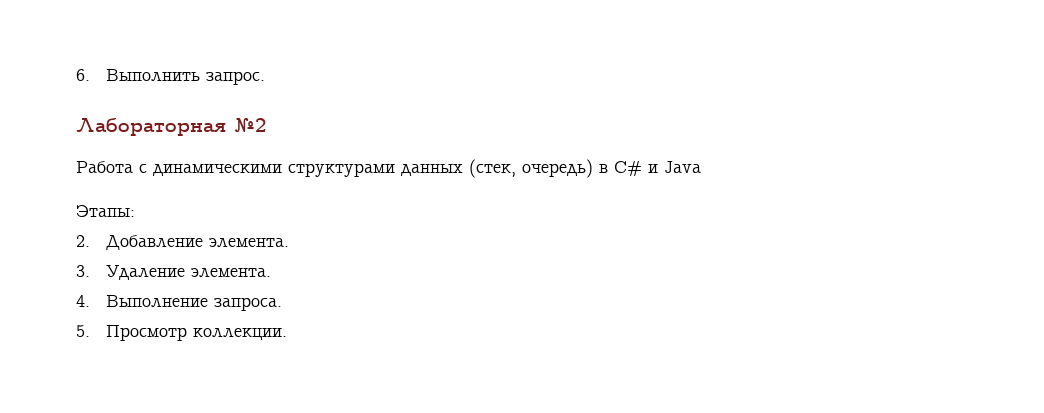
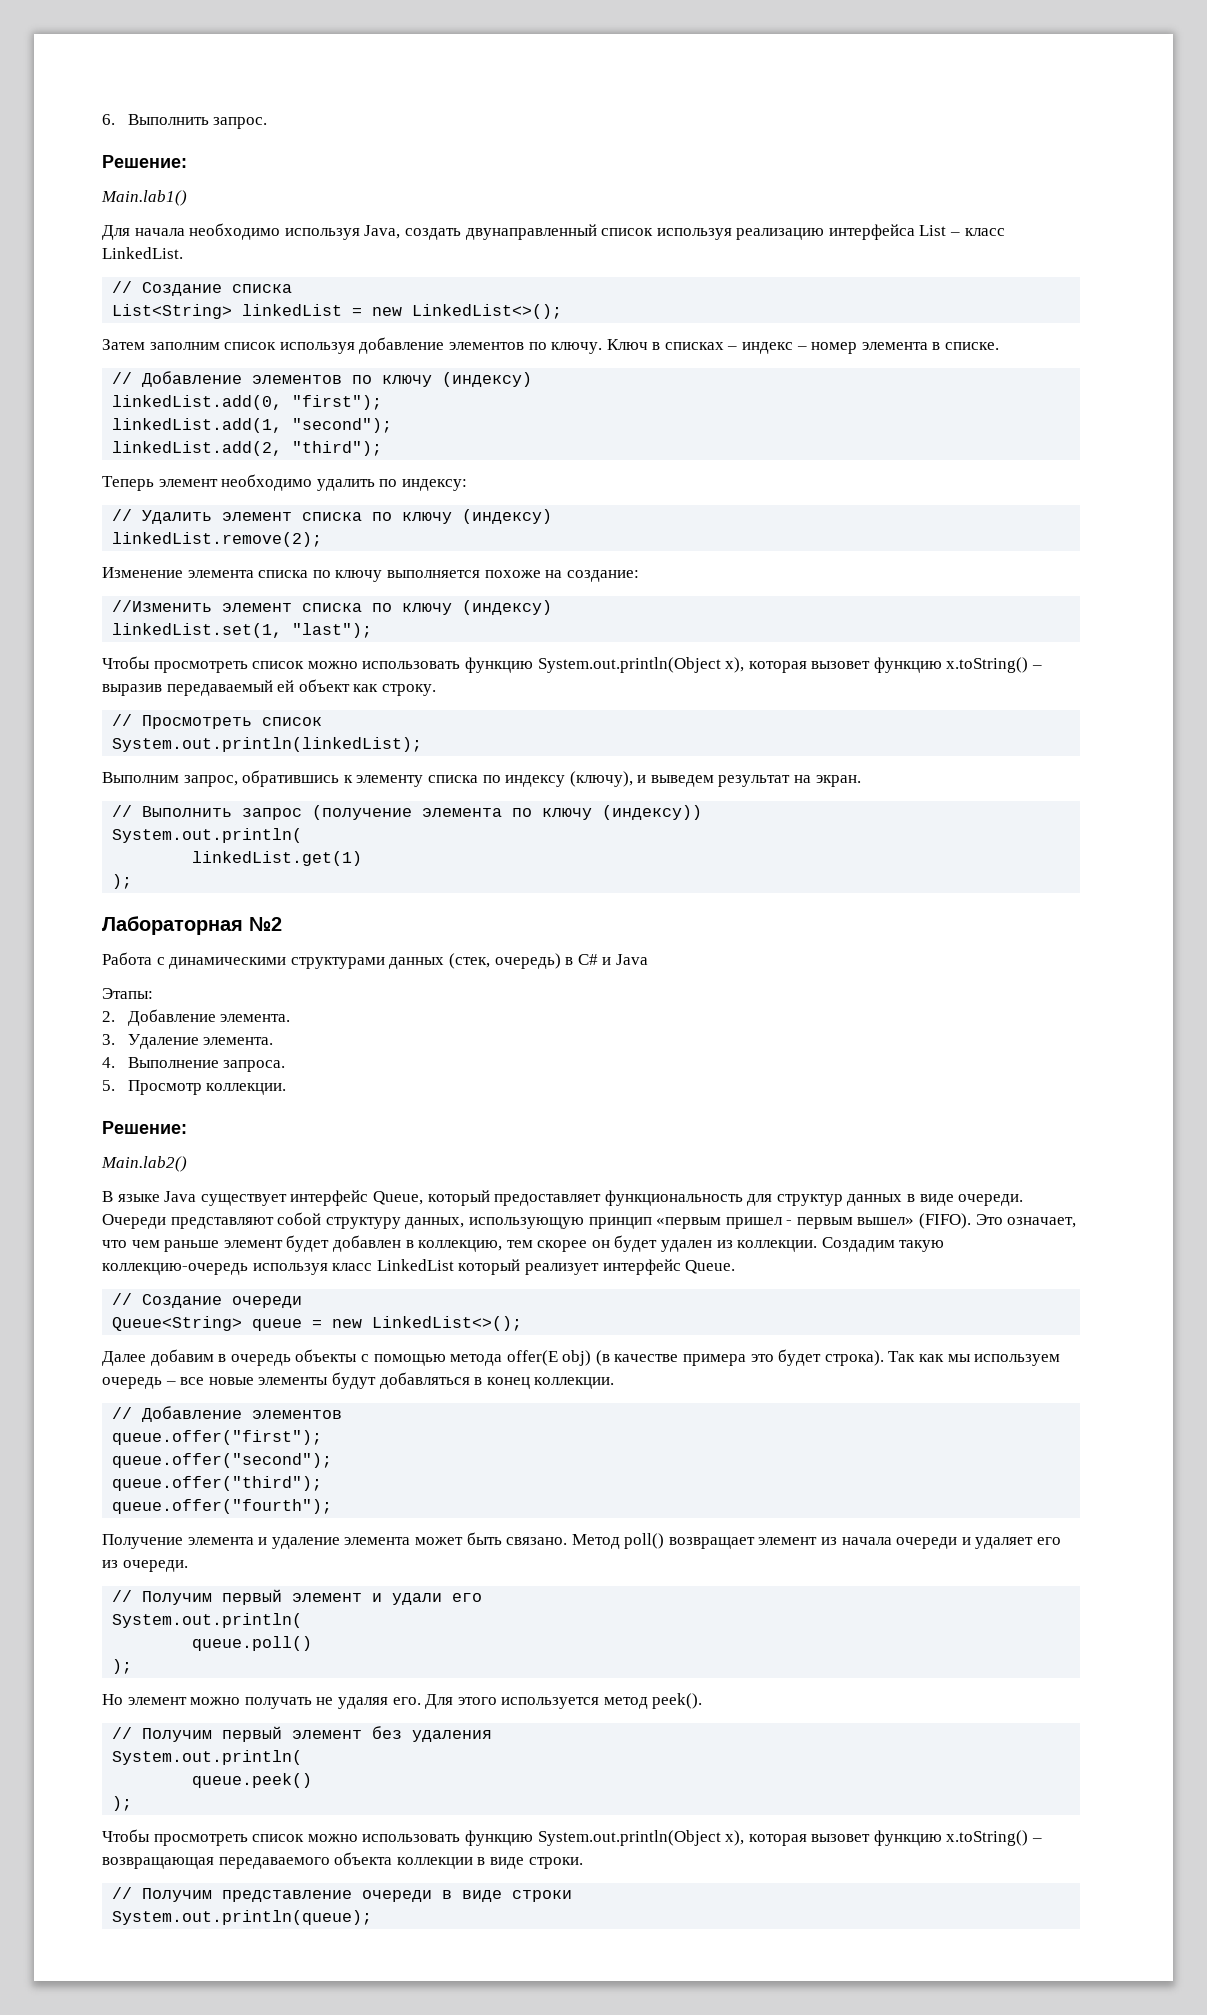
(265, 78) none -> [102,155,187,168] [101,190,187,206] [102,223,1005,240] [102,247,183,259] [112,281,293,296] [112,304,563,319] [102,337,1000,354] [112,371,533,387] [112,395,383,410] [112,418,393,433] [112,441,383,456] [102,474,467,491] [112,509,553,524] [112,532,323,547] [102,567,639,582] [112,600,553,615] [112,623,373,638] [102,656,1043,673] [102,679,436,696] [112,714,323,729] [112,737,423,752] [102,770,861,787] [112,805,703,820] [112,828,303,843] [192,851,363,866] [112,874,133,889] // Решение: // Main.lab1() // Для начала необходимо используя Java, создать двунаправленный список используя реализацию интерфейса List – класс LinkedList. // // Создание списка // List<String> linkedList = new LinkedList<>(); // Затем заполним список используя добавление элементов по ключу. Ключ в списках – индекс – номер элемента в списке. // // Добавление элементов по ключу (индексу) // linkedList.add(0, "first"); // linkedList.add(1, "second"); // linkedList.add(2, "third"); // Теперь элемент необходимо удалить по индексу: // // Удалить элемент списка по ключу (индексу) // linkedList.remove(2); // Изменение элемента списка по ключу выполняется похоже на создание: // //Изменить элемент списка по ключу (индексу) // linkedList.set(1, "last"); // Чтобы просмотреть список можно использовать функцию System.out.println(Object x), которая вызовет функцию x.toString() – выразив передаваемый ей объект как строку. // // Просмотреть список // System.out.println(linkedList); // Выполним запрос, обратившись к элементу списка по индексу (ключу), и выведем результат на экран. // // Выполнить запрос (получение элемента по ключу (индексу)) // System.out.println( // linkedList.get(1) // );
(287, 334) none -> [102,1121,187,1134] [101,1156,187,1172] [102,1190,1024,1206] [102,1212,1077,1229] [102,1235,945,1252] [102,1259,736,1275] [112,1293,303,1308] [112,1316,523,1331] [102,1349,1061,1366] [102,1372,615,1389] [112,1406,343,1422] [112,1430,323,1445] [112,1453,333,1468] [112,1476,323,1491] [112,1499,333,1514] [102,1532,1062,1549] [102,1560,188,1572] [112,1589,483,1605] [112,1613,303,1628] [192,1636,313,1651] [112,1659,133,1674] [102,1693,703,1709] [112,1726,493,1742] [112,1750,303,1765] [192,1773,313,1788] [112,1796,133,1811] [102,1829,1043,1846] [102,1852,583,1869] [112,1887,573,1902] [112,1910,373,1925] // Решение: // Main.lab2() // В языке Java существует интерфейс Queue, который предоставляет функциональность для структур данных в виде очереди. Очереди представляют собой структуру данных, использующую принцип «первым пришел - первым вышел» (FIFO). Это означает, что чем раньше элемент будет добавлен в коллекцию, тем скорее он будет удален из коллекции. Создадим такую коллекцию-очередь используя класс LinkedList который реализует интерфейс Queue. // // Создание очереди // Queue<String> queue = new LinkedList<>(); // Далее добавим в очередь объекты с помощью метода offer(E obj) (в качестве примера это будет строка). Так как мы используем очередь – все новые элементы будут добавляться в конец коллекции. // // Добавление элементов // queue.offer("first"); // queue.offer("second"); // queue.offer("third"); // queue.offer("fourth"); // Получение элемента и удаление элемента может быть связано. Метод poll() возвращает элемент из начала очереди и удаляет его из очереди. // // Получим первый элемент и удали его // System.out.println( // queue.poll() // ); // Но элемент можно получать не удаляя его. Для этого используется метод peek(). // // Получим первый элемент без удаления // System.out.println( // queue.peek() // ); // Чтобы просмотреть список можно использовать функцию System.out.println(Object x), которая вызовет функцию x.toString() – возвращающая передаваемого объекта коллекции в виде строки. // // Получим представление очереди в виде строки // System.out.println(queue);

